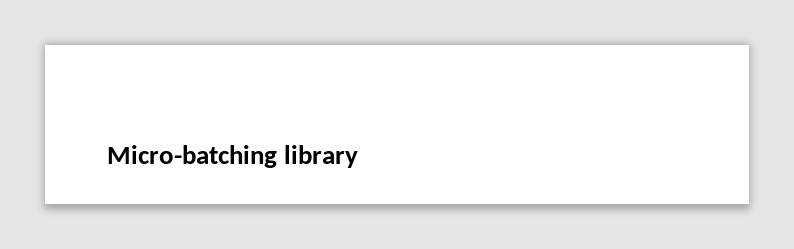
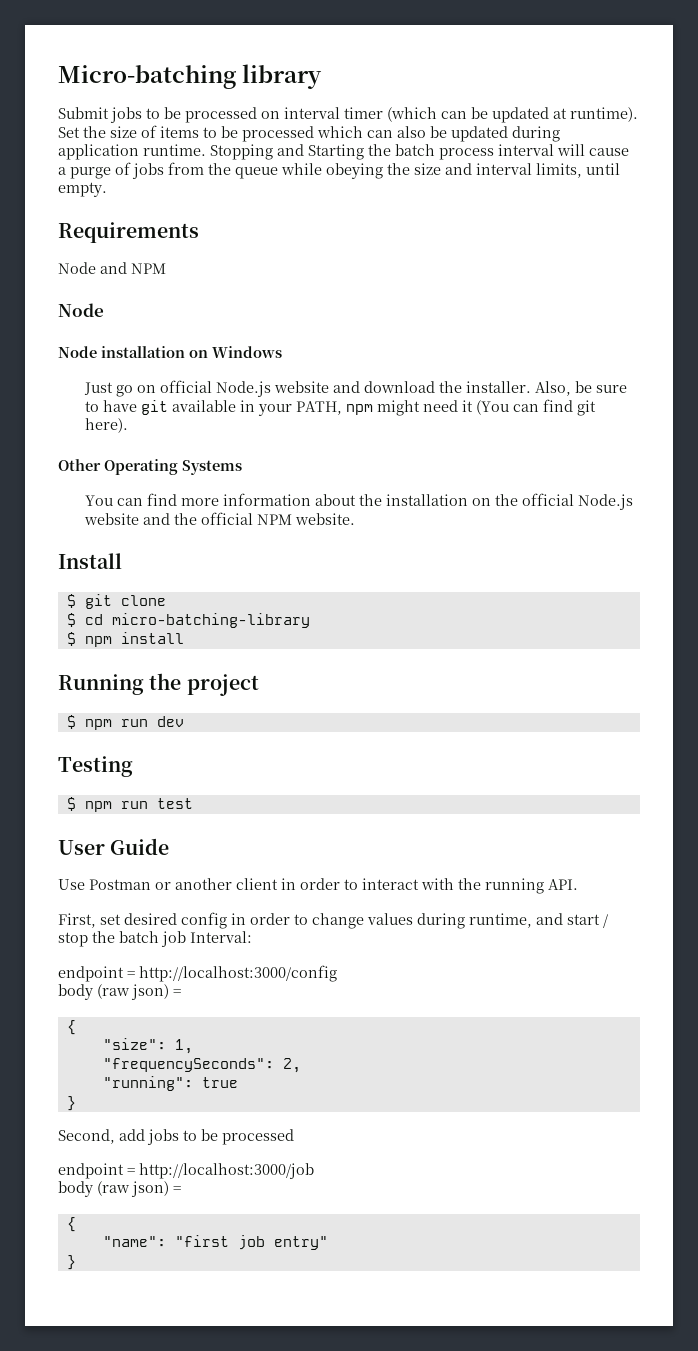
(359, 156) none -> [58,107,638,123] [58,125,560,142] [58,144,629,160] [58,162,620,179] [58,182,107,197] [58,222,199,243] [58,262,166,274] [58,303,104,317] [58,346,282,358] [84,380,628,397] [85,399,597,416] [85,418,129,433] [58,459,242,475] [85,493,634,510] [84,512,356,525] [58,553,122,569] [66,594,166,609] [66,613,310,628] [66,632,184,647] [58,673,259,696] [66,715,184,730] [58,756,133,777] [66,797,193,812] [58,838,170,855] [58,878,578,894] [58,912,608,929] [58,931,252,947] [58,965,337,982] [58,984,181,1000] [66,1020,76,1035] [102,1038,193,1054] [102,1058,301,1073] [102,1076,238,1091] [66,1096,76,1111] [58,1129,294,1145] [58,1163,314,1179] [58,1181,181,1197] [66,1217,76,1232] [102,1235,328,1250] [66,1255,76,1270] // Submit jobs to be processed on interval timer (which can be updated at runtime). Set the size of items to be processed which can also be updated during application runtime. Stopping and Starting the batch process interval will cause a purge of jobs from the queue while obeying the size and interval limits, until empty. // Requirements // Node and NPM // Node // Node installation on Windows // Just go on official Node.js website and download the installer. Also, be sure to have git available in your PATH, npm might need it (You can find git here). // Other Operating Systems // You can find more information about the installation on the official Node.js website and the official NPM website. // Install // $ git clone // $ cd micro-batching-library // $ npm install // Running the project // $ npm run dev // Testing // $ npm run test // User Guide // Use Postman or another client in order to interact with the running API. // First, set desired config in order to change values during runtime, and start / stop the batch job Interval: // endpoint = http://localhost:3000/config // body (raw json) = // { // "size": 1, // "frequencySeconds": 2, // "running": true // } // Second, add jobs to be processed // endpoint = http://localhost:3000/job // body (raw json) = // { // "name": "first job entry" // }

